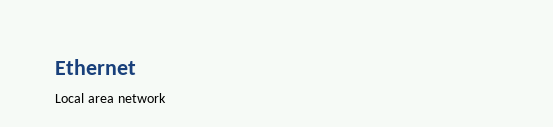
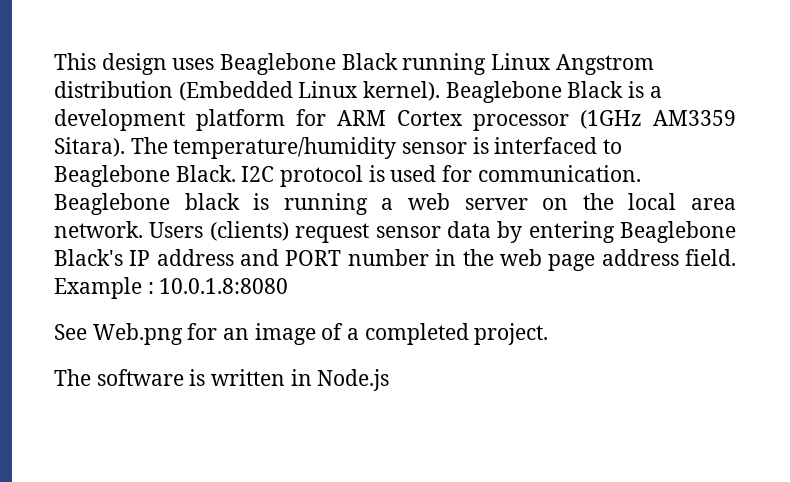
[55,59,136,75] [55,93,166,103] Ethernet // Local area network -> [54,53,654,75] [54,81,662,103] [54,109,736,131] [54,137,623,159] [54,165,641,187] [54,193,737,215] [54,221,736,243] [54,249,737,271] [54,277,289,299] [54,323,549,345] [54,369,390,391] This design uses Beaglebone Black running Linux Angstrom distribution (Embedded Linux kernel). Beaglebone Black is a development platform for ARM Cortex processor (1GHz AM3359 Sitara). The temperature/humidity sensor is interfaced to Beaglebone Black. I2C protocol is used for communication. Beaglebone black is running a web server on the local area network. Users (clients) request sensor data by entering Beaglebone Black's IP address and PORT number in the web page address field. Example : 10.0.1.8:8080 // See Web.png for an image of a completed project. // The software is written in Node.js

